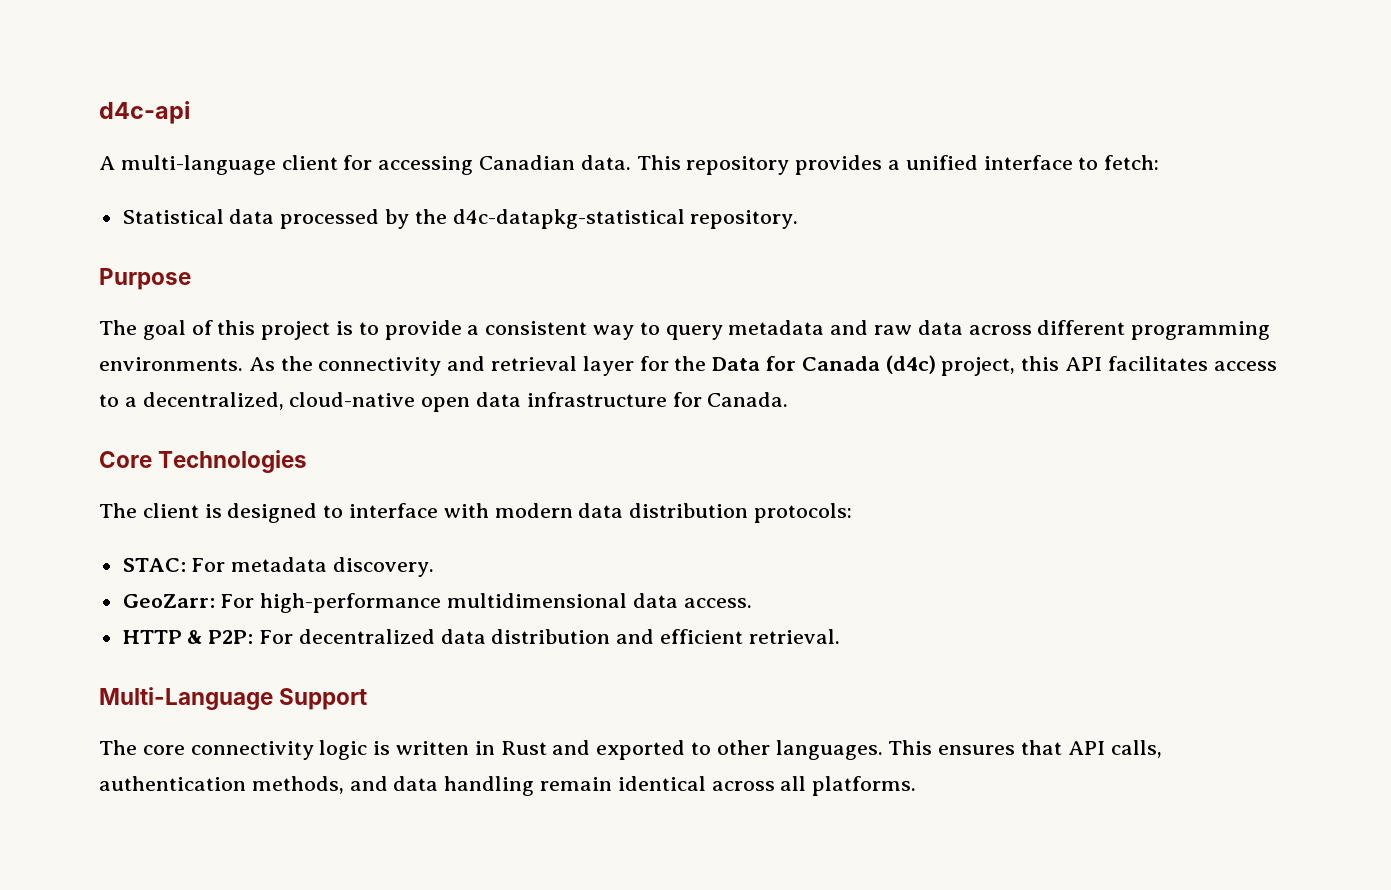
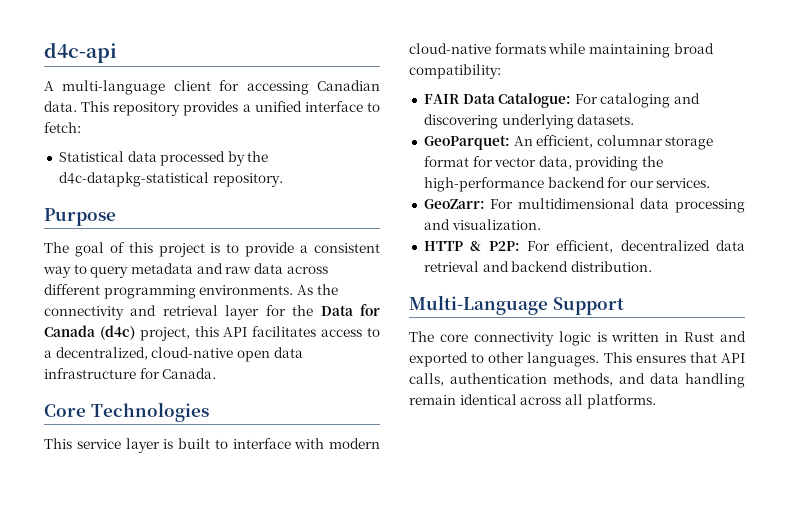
[99,503,853,523] [122,557,435,577] The client is designed to interface with modern data distribution protocols: // STAC: For metadata discovery. -> [44,438,380,453] [409,43,714,58] [409,64,501,79] [423,93,701,108] [423,114,635,129] [423,135,714,150] [423,156,664,171] [423,177,711,192] This service layer is built to interface with modern cloud-native formats while maintaining broad compatibility: // FAIR Data Catalogue: For cataloging and discovering underlying datasets. // GeoParquet: An efficient, columnar storage format for vector data, providing the high-performance backend for our services.
[260,593,442,613] high-performance -> (514, 204) none
[683,598,752,608] access. -> [675,199,745,213] [423,219,541,230] processing and visualization.
(294, 637) none -> [556,240,614,253] efficient,
[491,629,840,644] distribution and efficient retrieval. -> [423,261,652,272] retrieval and backend distribution.

